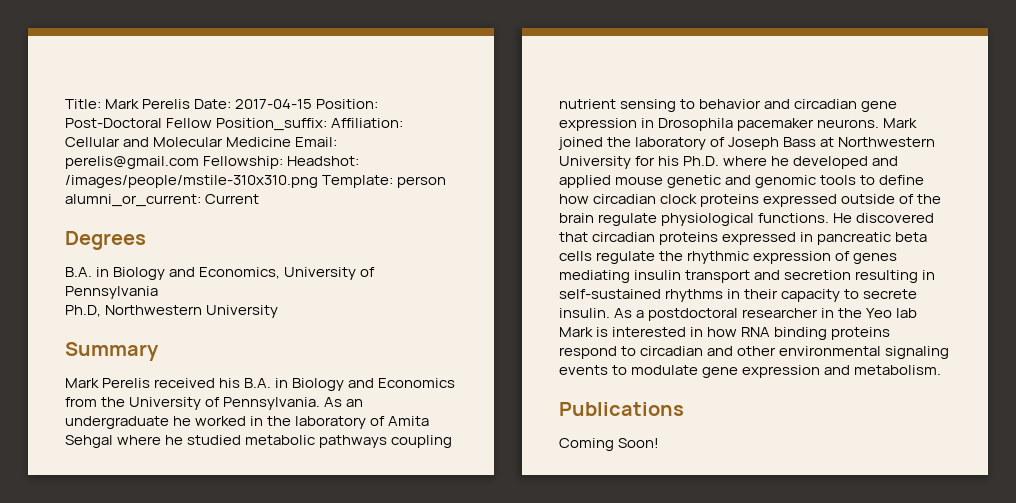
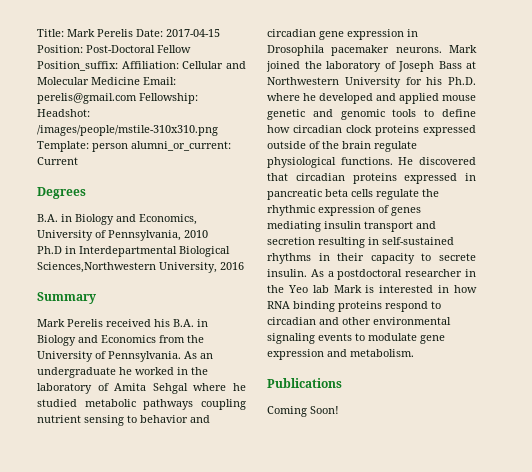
[65,286,158,299] [65,305,279,318] Pennsylvania // Ph.D, Northwestern University -> [108,230,208,241] [37,246,230,257] [37,262,244,273] Pennsylvania, 2010 // Ph.D in Interdepartmental Biological Sciences,Northwestern University, 2016

